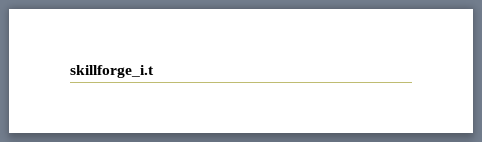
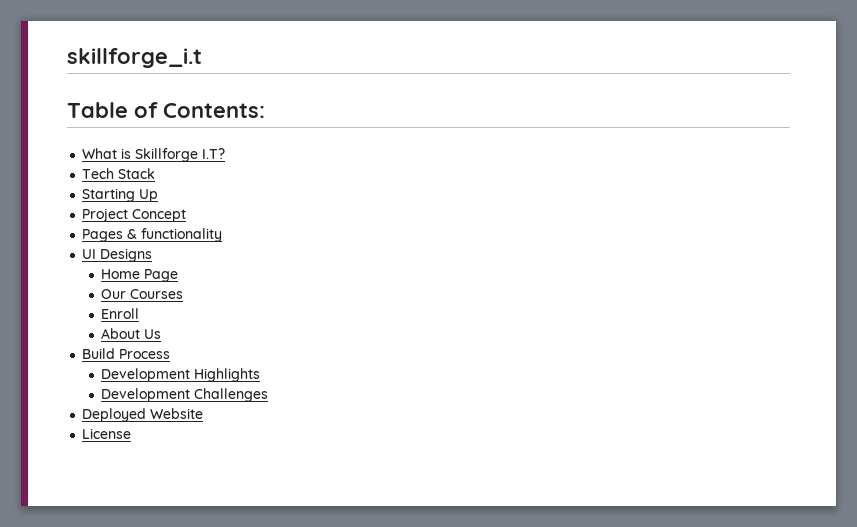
(154, 71) none -> [67,102,265,118] [82,148,226,162] [82,168,156,179] [82,188,159,202] [82,208,187,222] [82,228,223,242] [82,248,153,262] [101,269,179,282] [101,289,184,299] [101,308,140,319] [101,328,162,339] [82,348,171,359] [101,368,261,382] [101,388,269,402] [82,408,204,422] [82,428,132,439] // Table of Contents: // What is Skillforge I.T? // Tech Stack // Starting Up // Project Concept // Pages & functionality // UI Designs // Home Page // Our Courses // Enroll // About Us // Build Process // Development Highlights // Development Challenges // Deployed Website // License

